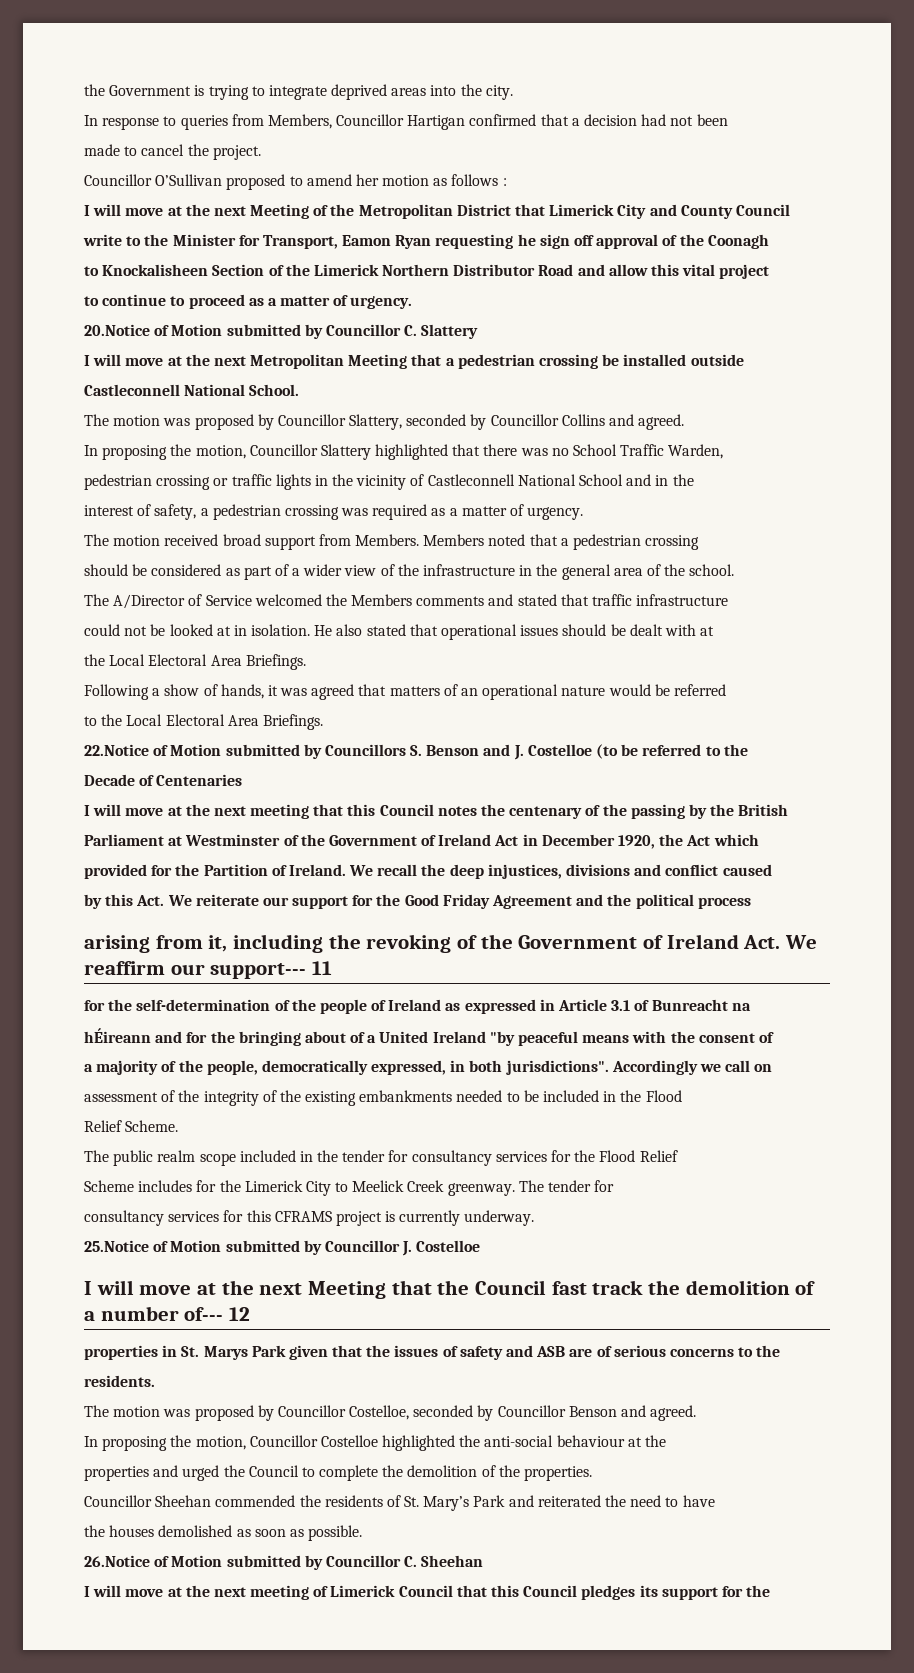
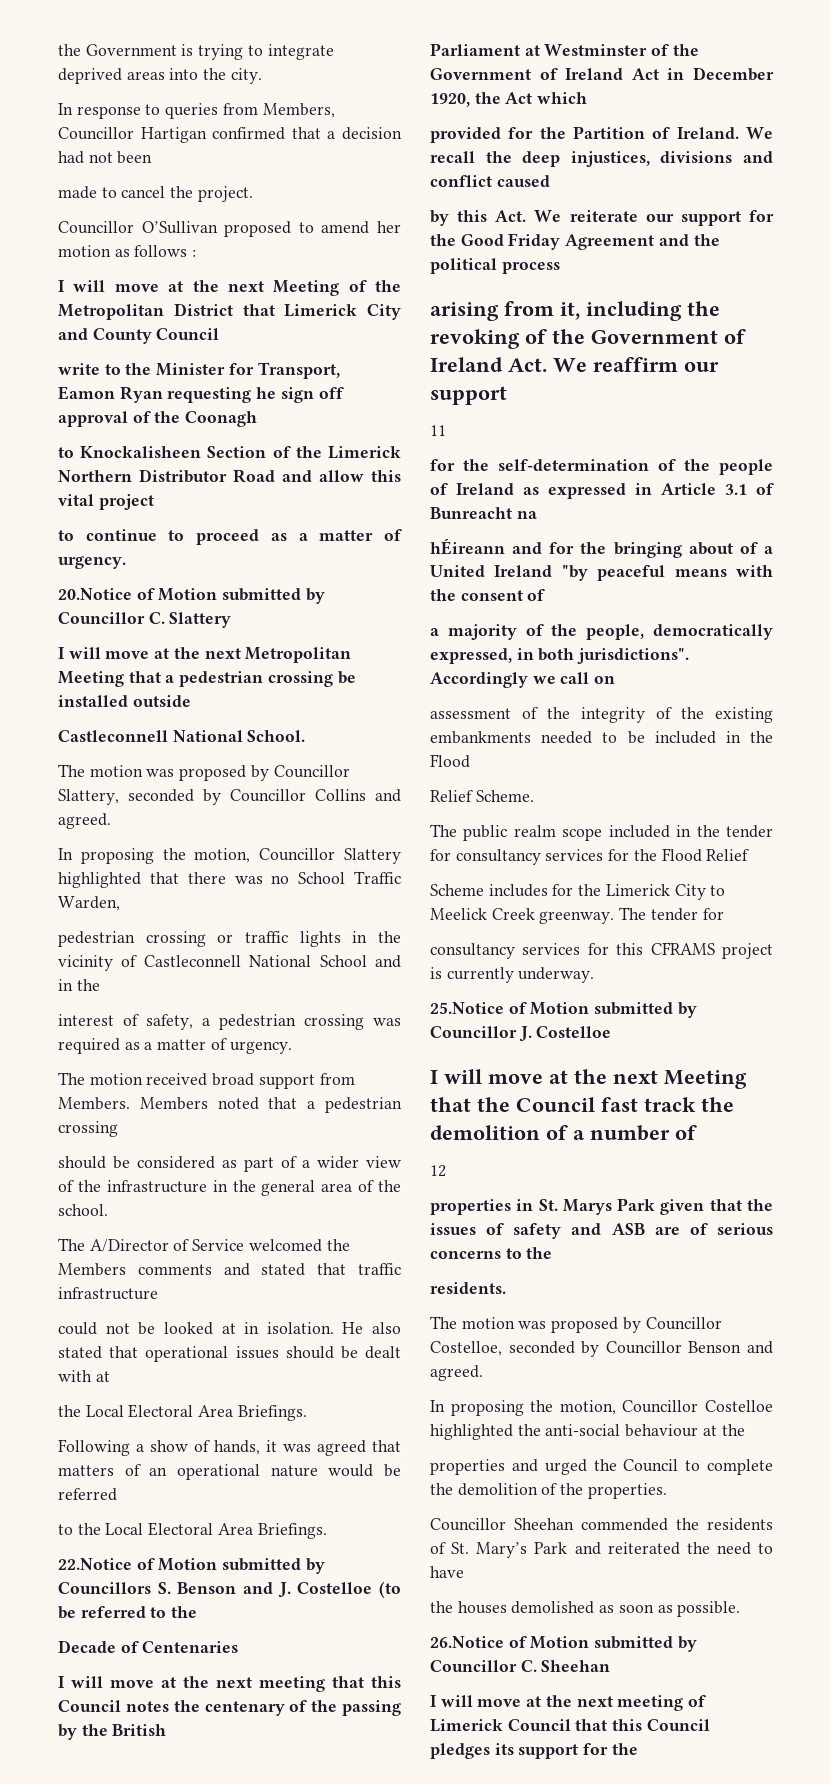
[210,963,307,979] support--- -> [430,386,507,405] support //
[184,1307,224,1321] of--- -> [675,1125,697,1140] of //

